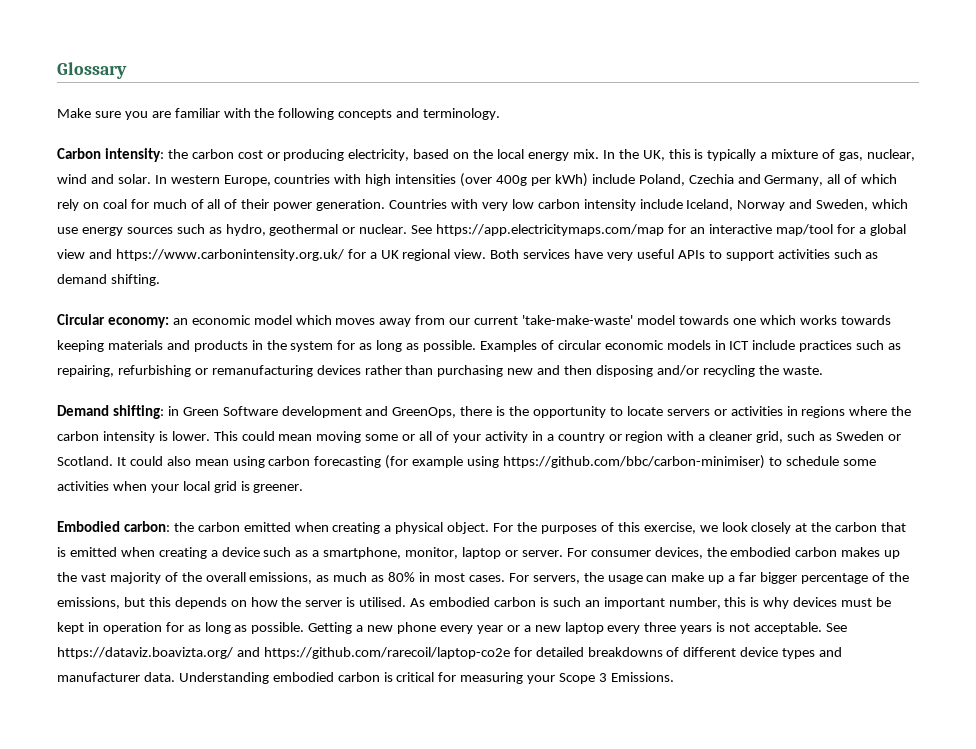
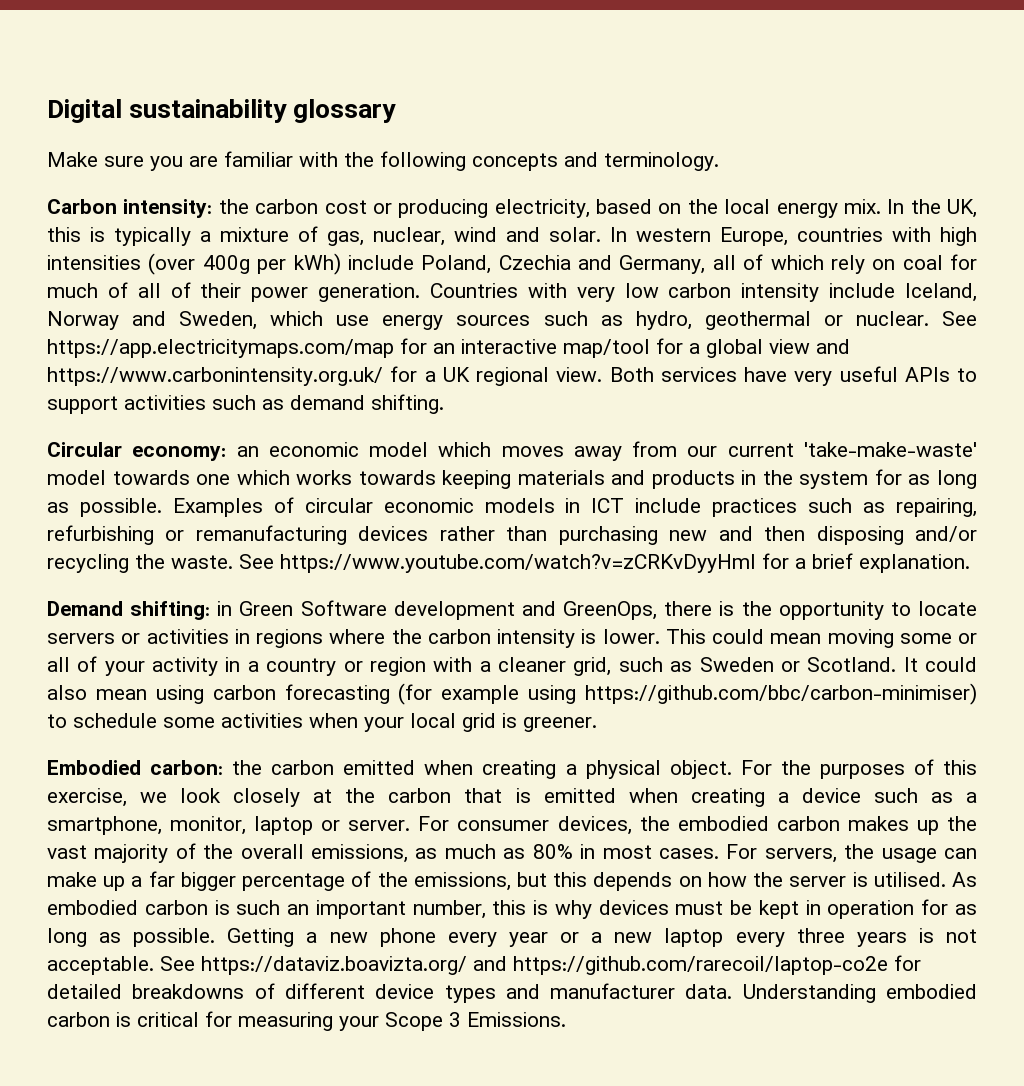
[57,62,127,79] Glossary -> [47,99,397,123] Digital sustainability glossary
(823, 370) none -> [239,553,970,573] See https://www.youtube.com/watch?v=zCRKvDyyHmI for a brief explanation.

